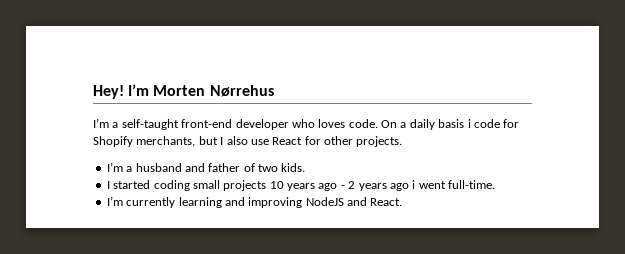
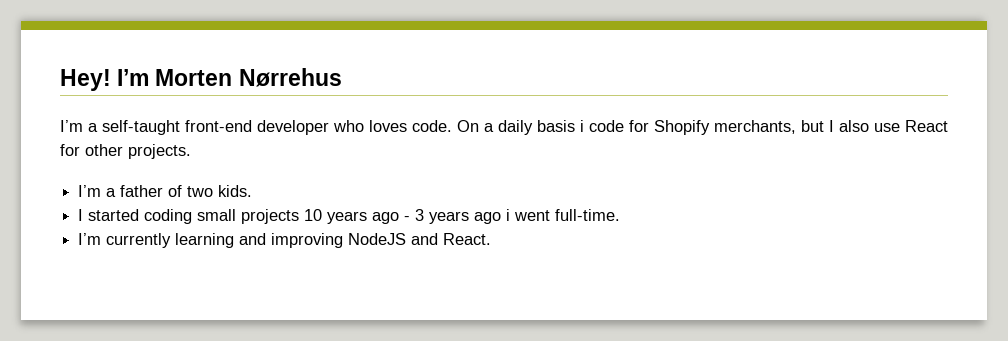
[135,163,205,172] husband and -> (117, 192) none
[348,181,356,189] 2 -> [415,209,425,221] 3

